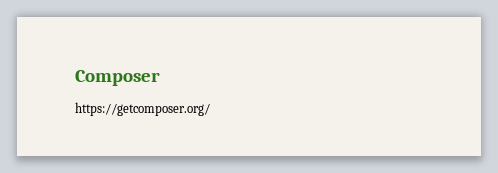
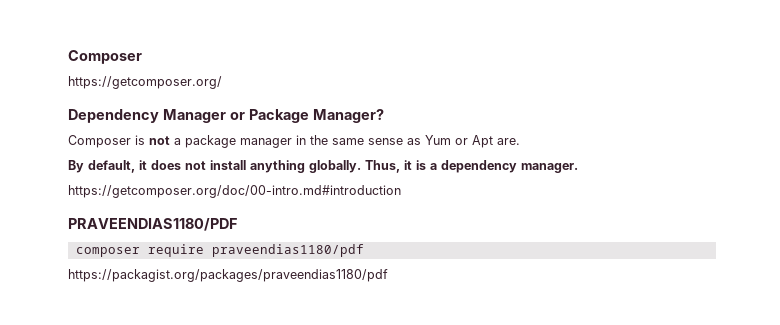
(210, 109) none -> [68,109,384,123] [68,135,520,148] [68,160,578,173] [68,185,401,198] [68,218,238,231] [75,244,364,257] [68,269,388,282] // Dependency Manager or Package Manager? // Composer is not a package manager in the same sense as Yum or Apt are. // By default, it does not install anything globally. Thus, it is a dependency manager. // https://getcomposer.org/doc/00-intro.md#introduction // PRAVEENDIAS1180/PDF // composer require praveendias1180/pdf // https://packagist.org/packages/praveendias1180/pdf

